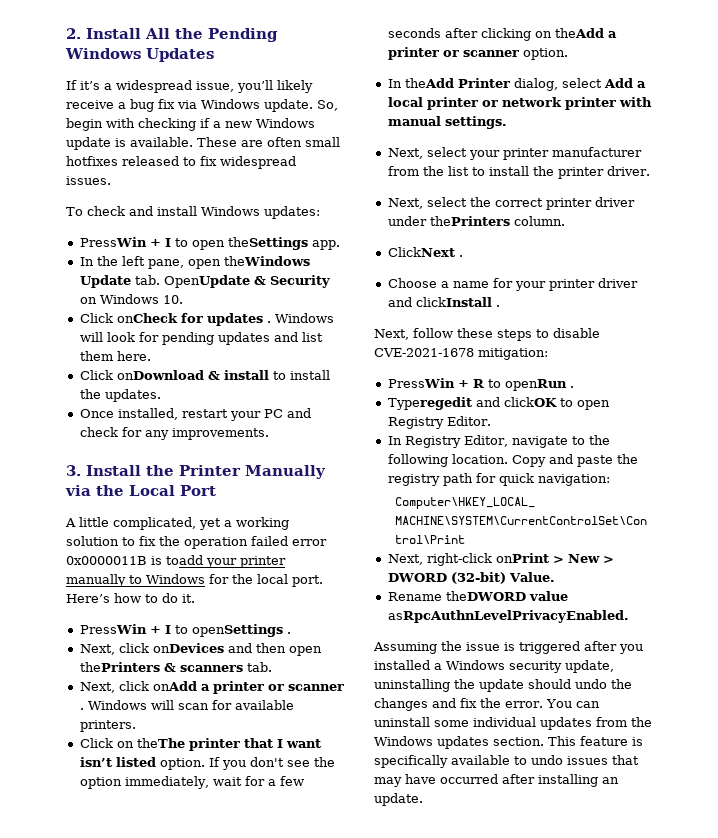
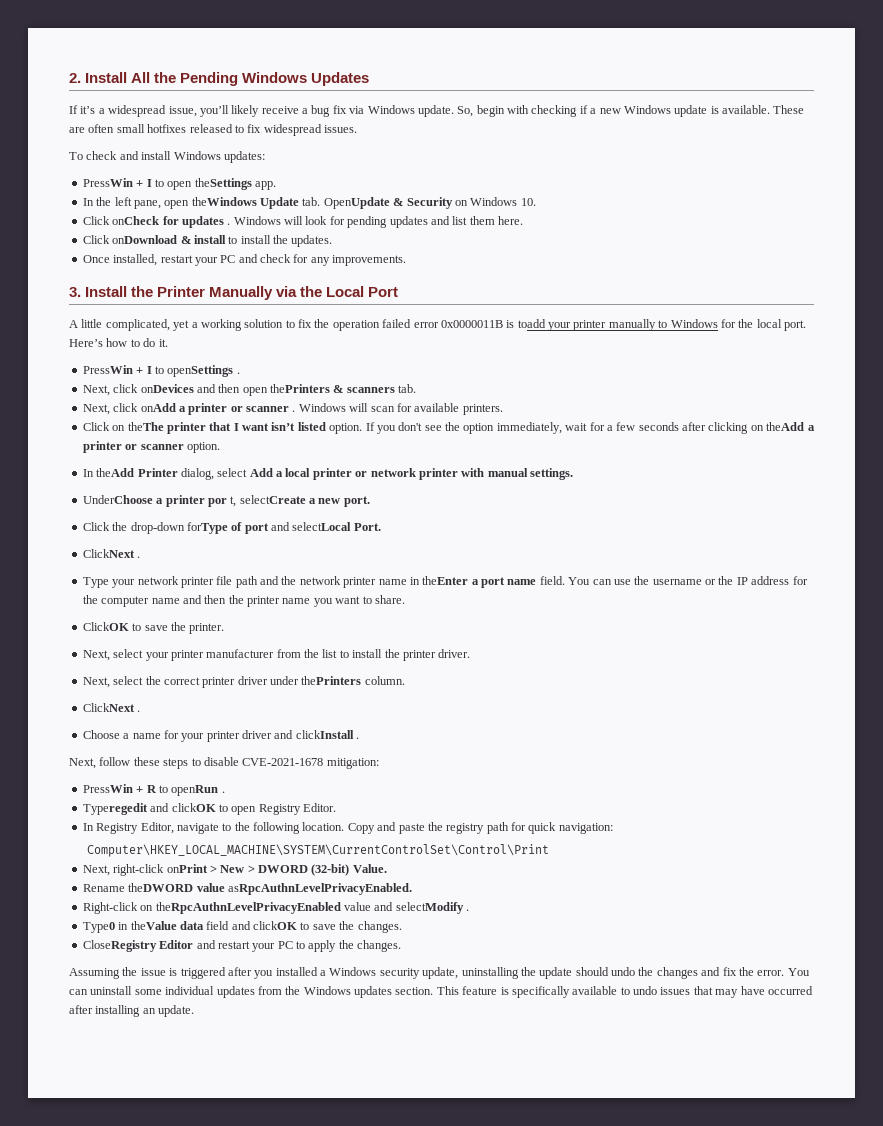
(507, 122) none -> [82,495,370,507] [82,522,381,534] [82,549,141,558] [82,576,808,588] [82,595,405,607] [82,622,225,634] // UnderChoose a printer por t, selectCreate a new port. // Click the drop-down forType of port and selectLocal Port. // ClickNext . // Type your network printer file path and the network printer name in theEnter a port name field. You can use the username or the IP address for the computer name and then the printer name you want to share. // ClickOK to save the printer.
(629, 616) none -> [82,902,469,914] [82,921,402,933] [82,940,402,952] // Right-click on theRpcAuthnLevelPrivacyEnabled value and selectModify . // Type0 in theValue data field and clickOK to save the changes. // CloseRegistry Editor and restart your PC to apply the changes.

